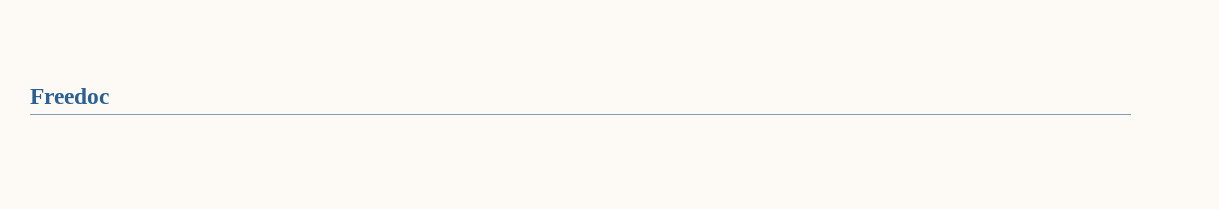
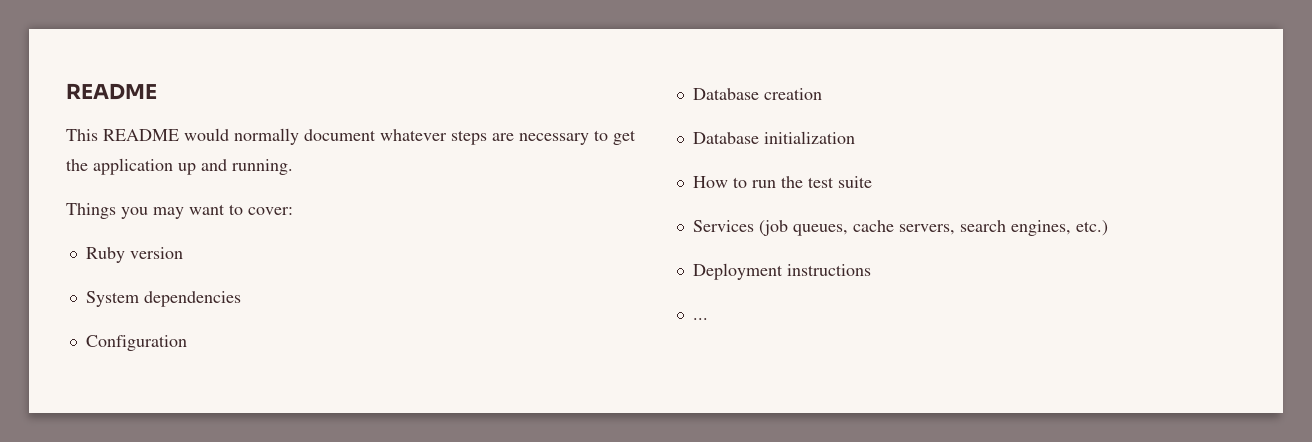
[30,88,109,104] Freedoc -> [66,83,157,100] [66,128,636,145] [66,158,293,175] [66,203,293,219] [85,247,183,263] [85,291,241,307] [85,335,187,351] [692,88,822,100] [692,131,855,144] [692,176,872,188] [692,220,1108,236] [692,263,871,280] [692,318,708,320] README // This README would normally document whatever steps are necessary to get the application up and running. // Things you may want to cover: // Ruby version // System dependencies // Configuration // Database creation // Database initialization // How to run the test suite // Services (job queues, cache servers, search engines, etc.) // Deployment instructions // ...

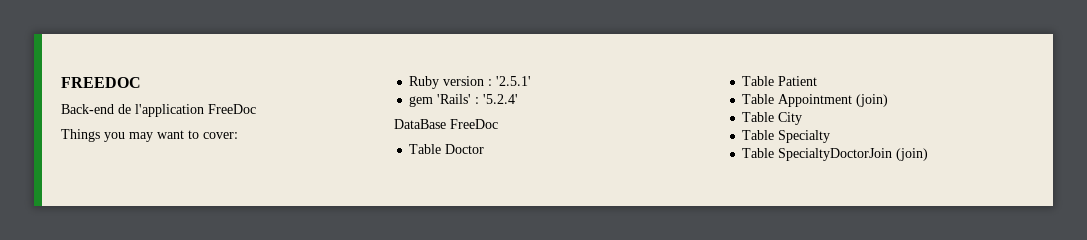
[66,83,157,100] [66,128,636,145] [66,158,293,175] README // This README would normally document whatever steps are necessary to get the application up and running. -> [61,77,141,88] [61,104,256,117] FREEDOC // Back-end de l'application FreeDoc
[85,291,241,307] [85,335,187,351] [692,88,822,100] [692,131,855,144] [692,176,872,188] [692,220,1108,236] [692,263,871,280] [692,318,708,320] // System dependencies // Configuration // Database creation // Database initialization // How to run the test suite // Services (job queues, cache servers, search engines, etc.) // Deployment instructions // ... -> [488,76,532,86] [409,94,519,107] [394,119,498,129] [409,144,485,154] [742,76,818,86] [742,94,889,107] [742,112,803,125] [742,130,831,143] [742,148,929,161] : '2.5.1' // gem 'Rails' : '5.2.4' // DataBase FreeDoc // Table Doctor // Table Patient // Table Appointment (join) // Table City // Table Specialty // Table SpecialtyDoctorJoin (join)

